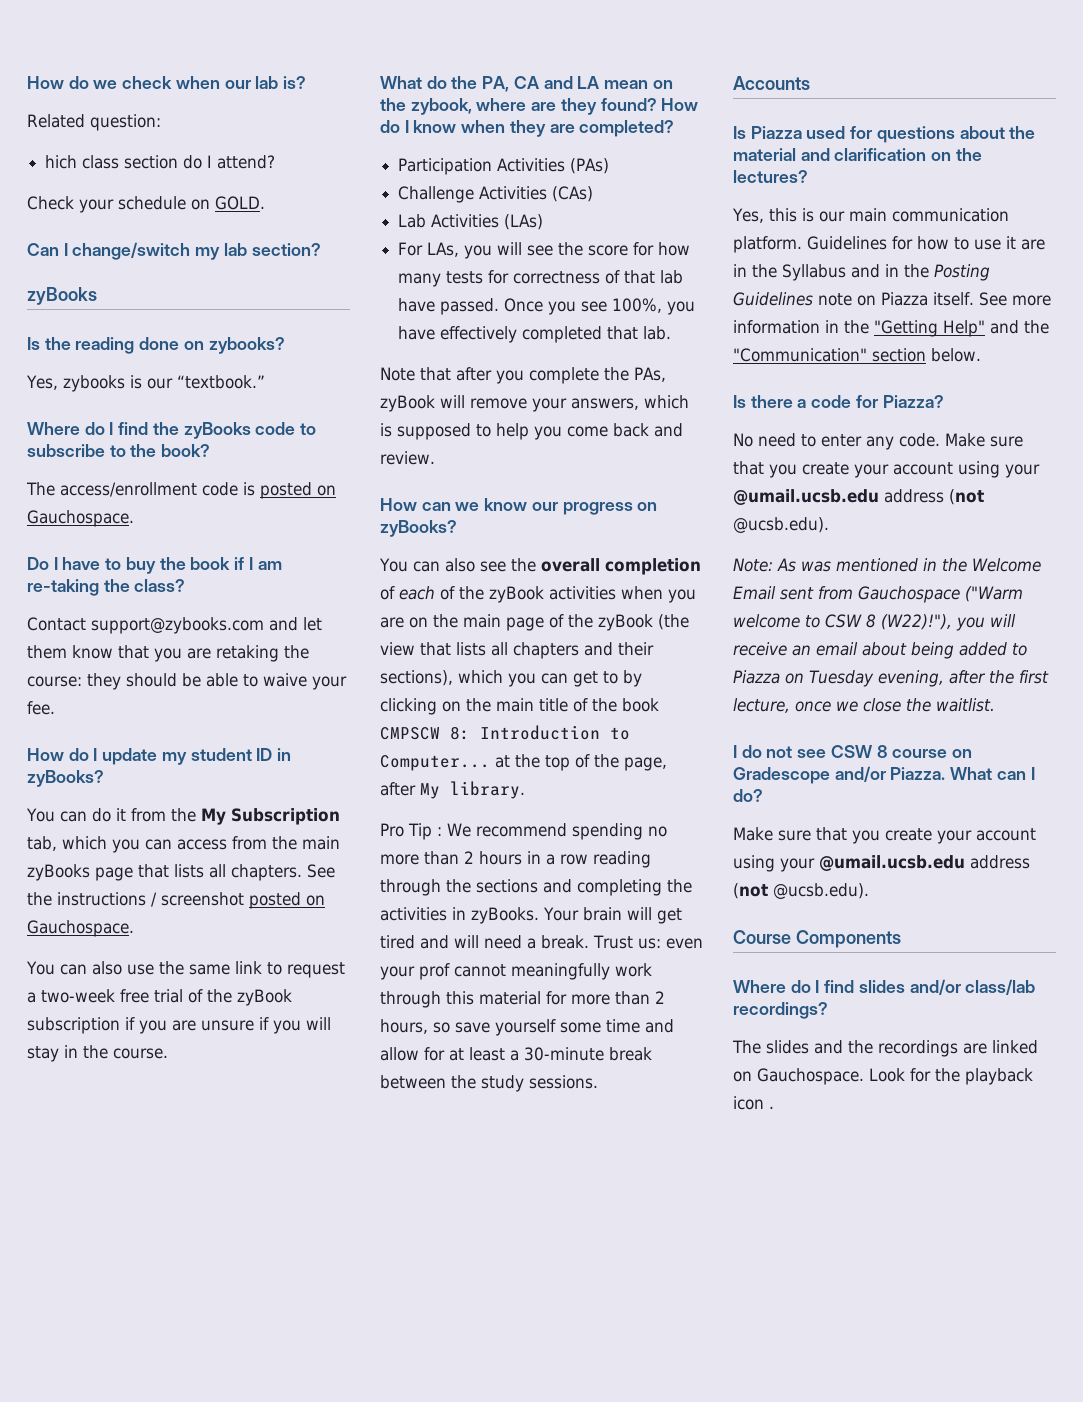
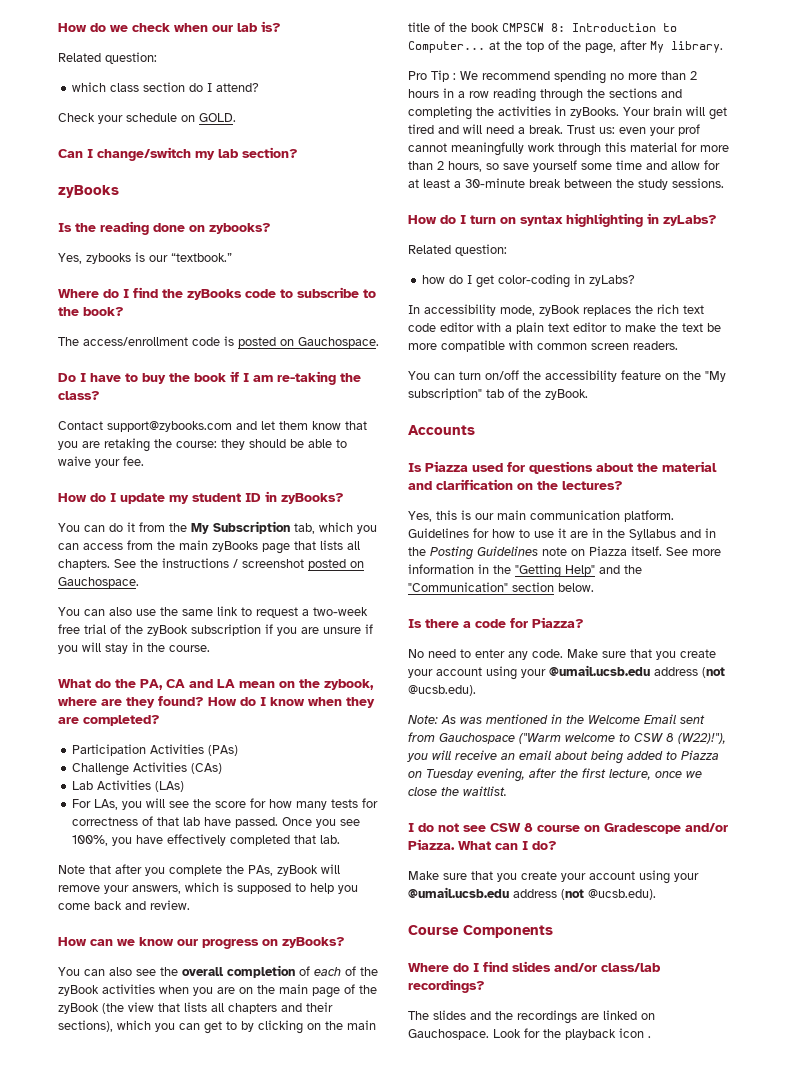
[45,155,78,169] hich -> [72,82,107,92] which
(598, 1082) none -> [408,213,717,227] [408,244,507,256] [422,274,636,288] [408,304,704,316] [408,322,721,334] [408,340,678,352] [408,370,726,382] [408,388,588,400] // How do I turn on syntax highlighting in zyLabs? // Related question: // how do I get color-coding in zyLabs? // In accessibility mode, zyBook replaces the rich text code editor with a plain text editor to make the text be more compatible with common screen readers. // You can turn on/off the accessibility feature on the "My subscription" tab of the zyBook.

